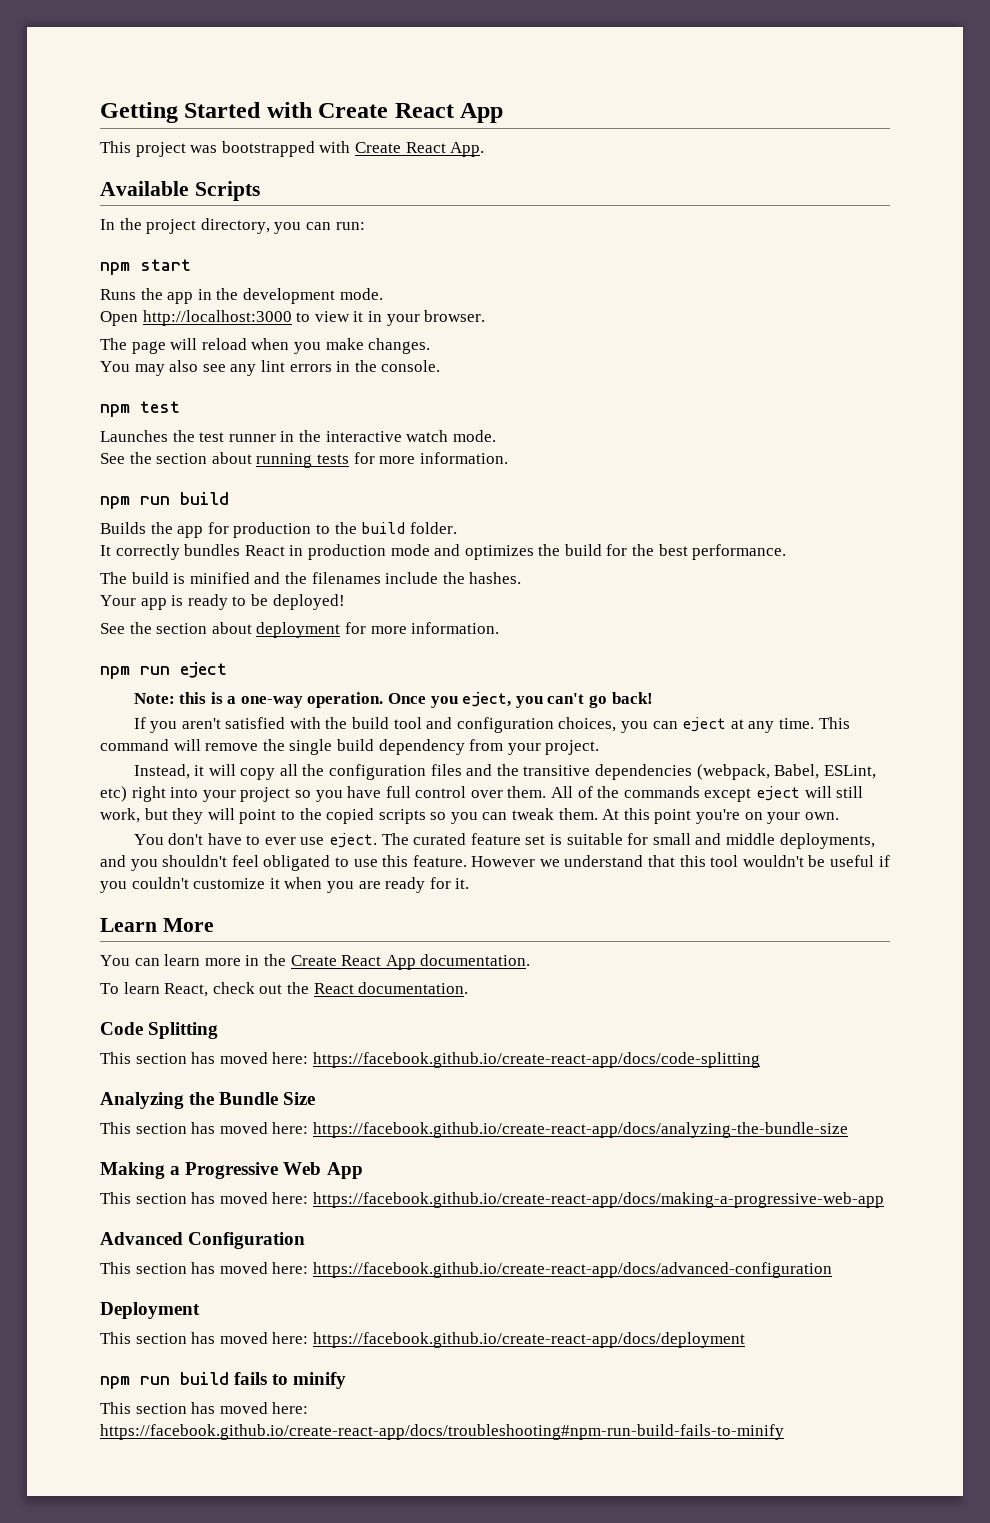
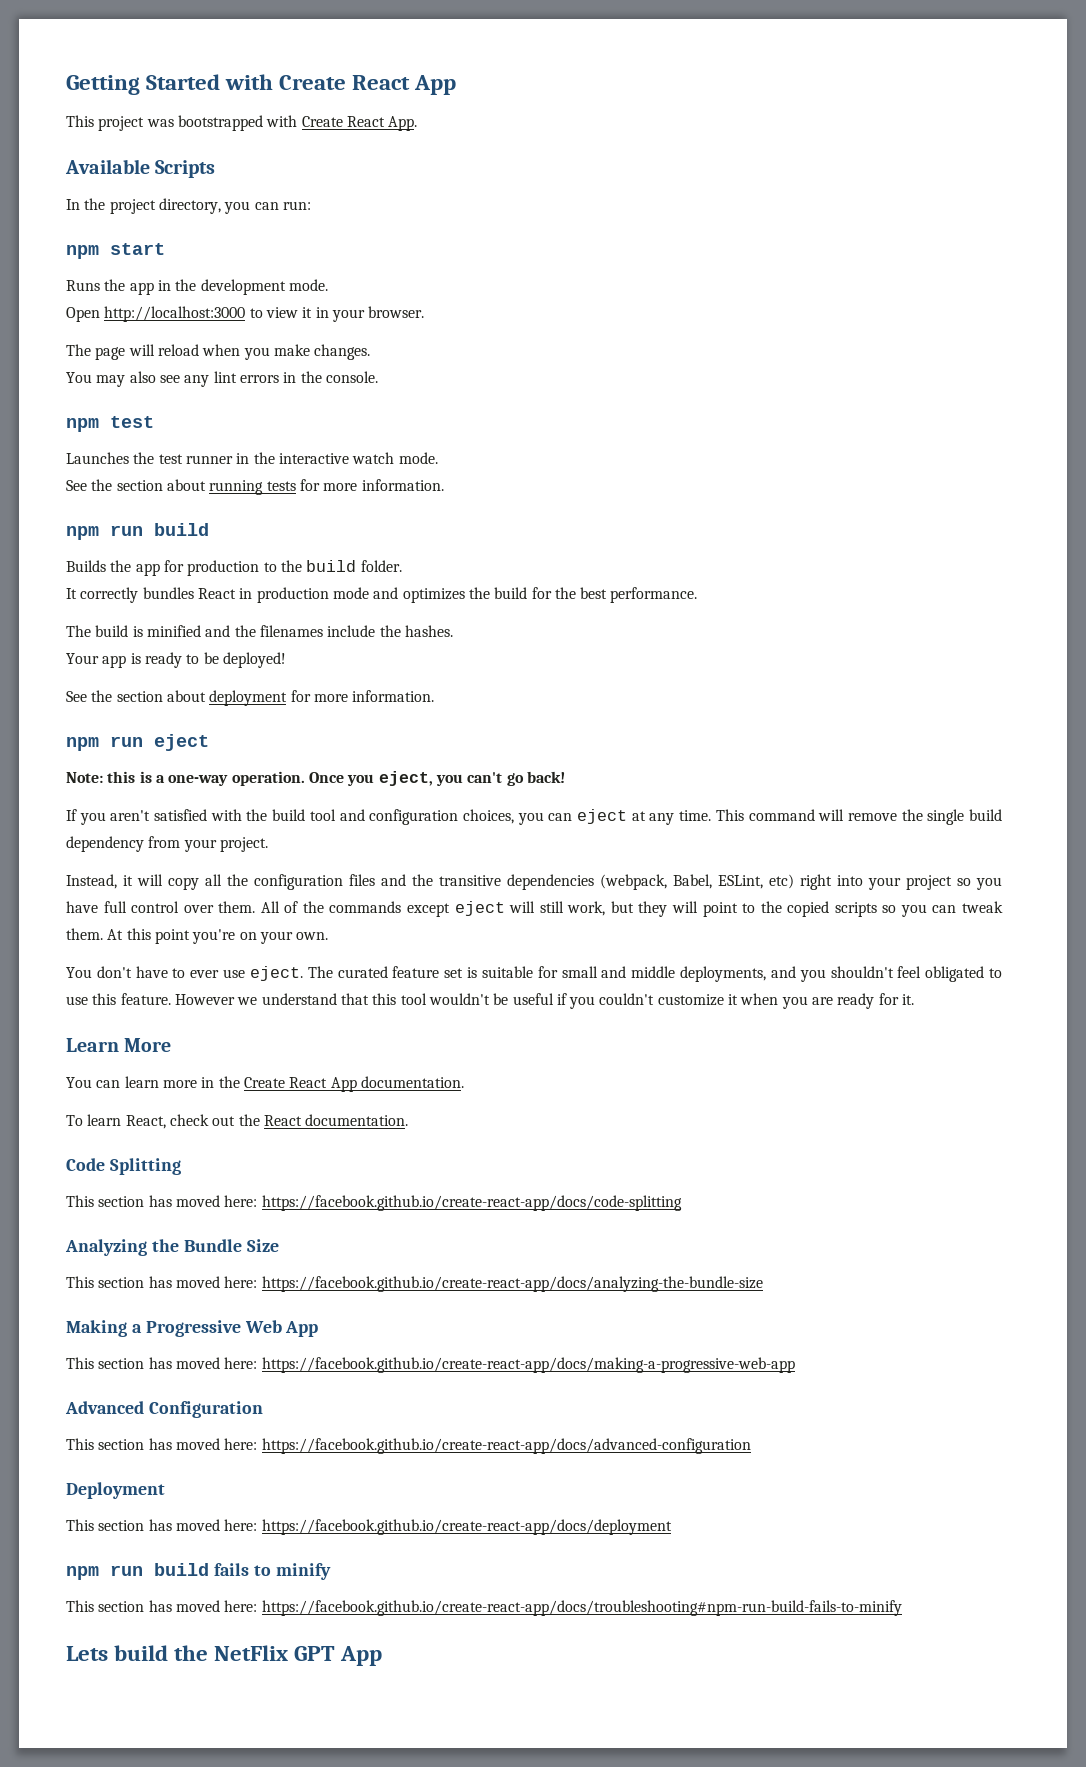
(784, 1432) none -> [66,1645,383,1666] // Lets build the NetFlix GPT App

